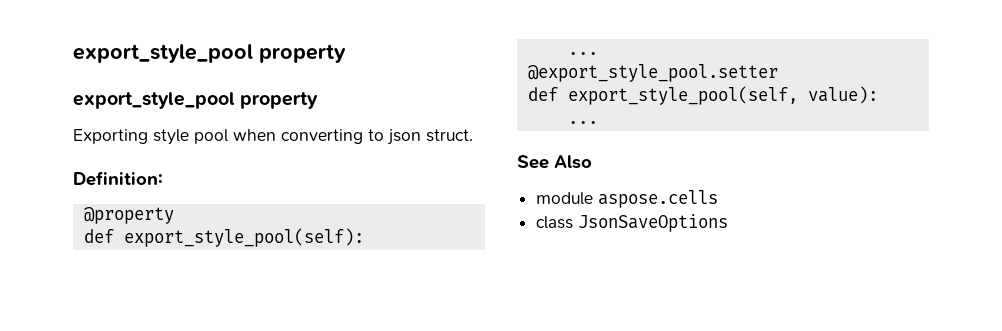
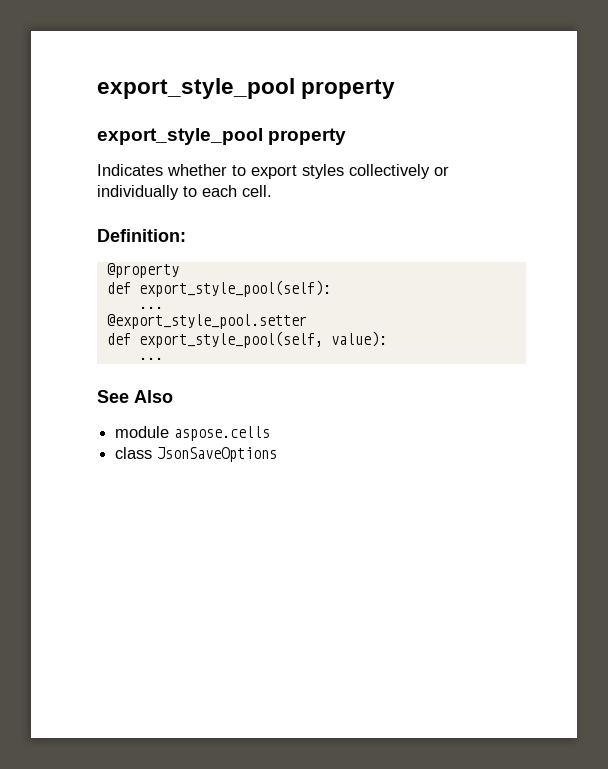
[73,129,473,145] Exporting style pool when converting to json struct. -> [97,164,449,179] [97,185,272,200] Indicates whether to export styles collectively or individually to each cell.

